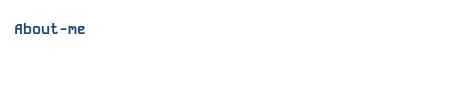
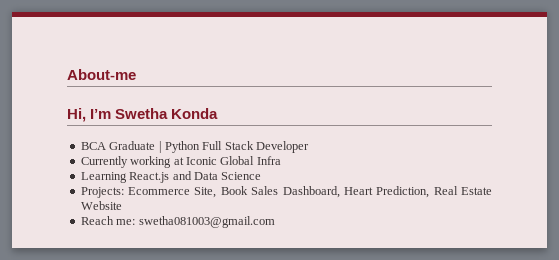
(86, 28) none -> [67,108,219,122] [80,141,309,153] [80,156,281,168] [80,171,262,183] [80,186,492,198] [80,201,122,210] [80,216,275,228] // Hi, I’m Swetha Konda // BCA Graduate | Python Full Stack Developer // Currently working at Iconic Global Infra // Learning React.js and Data Science // Projects: Ecommerce Site, Book Sales Dashboard, Heart Prediction, Real Estate Website // Reach me: swetha081003@gmail.com

